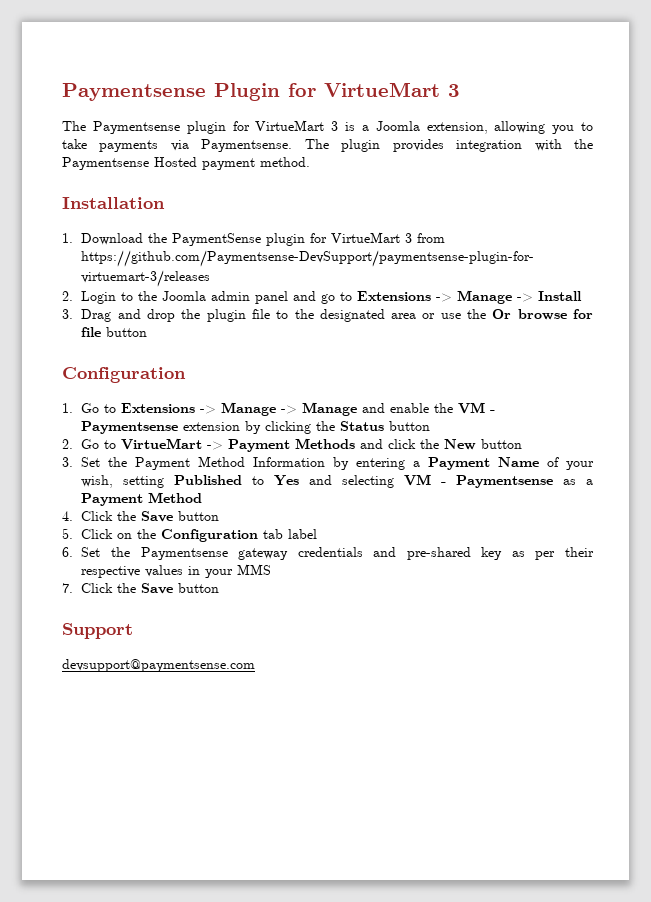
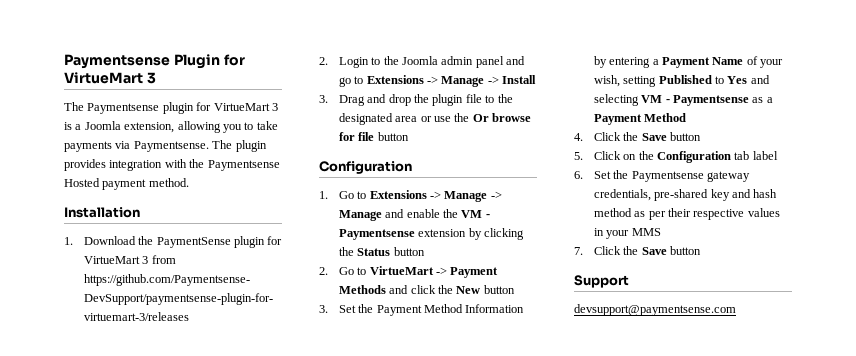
[297,547,503,560] credentials and pre-shared key -> [593,189,778,201] [593,208,632,217] credentials, pre-shared key and hash method

